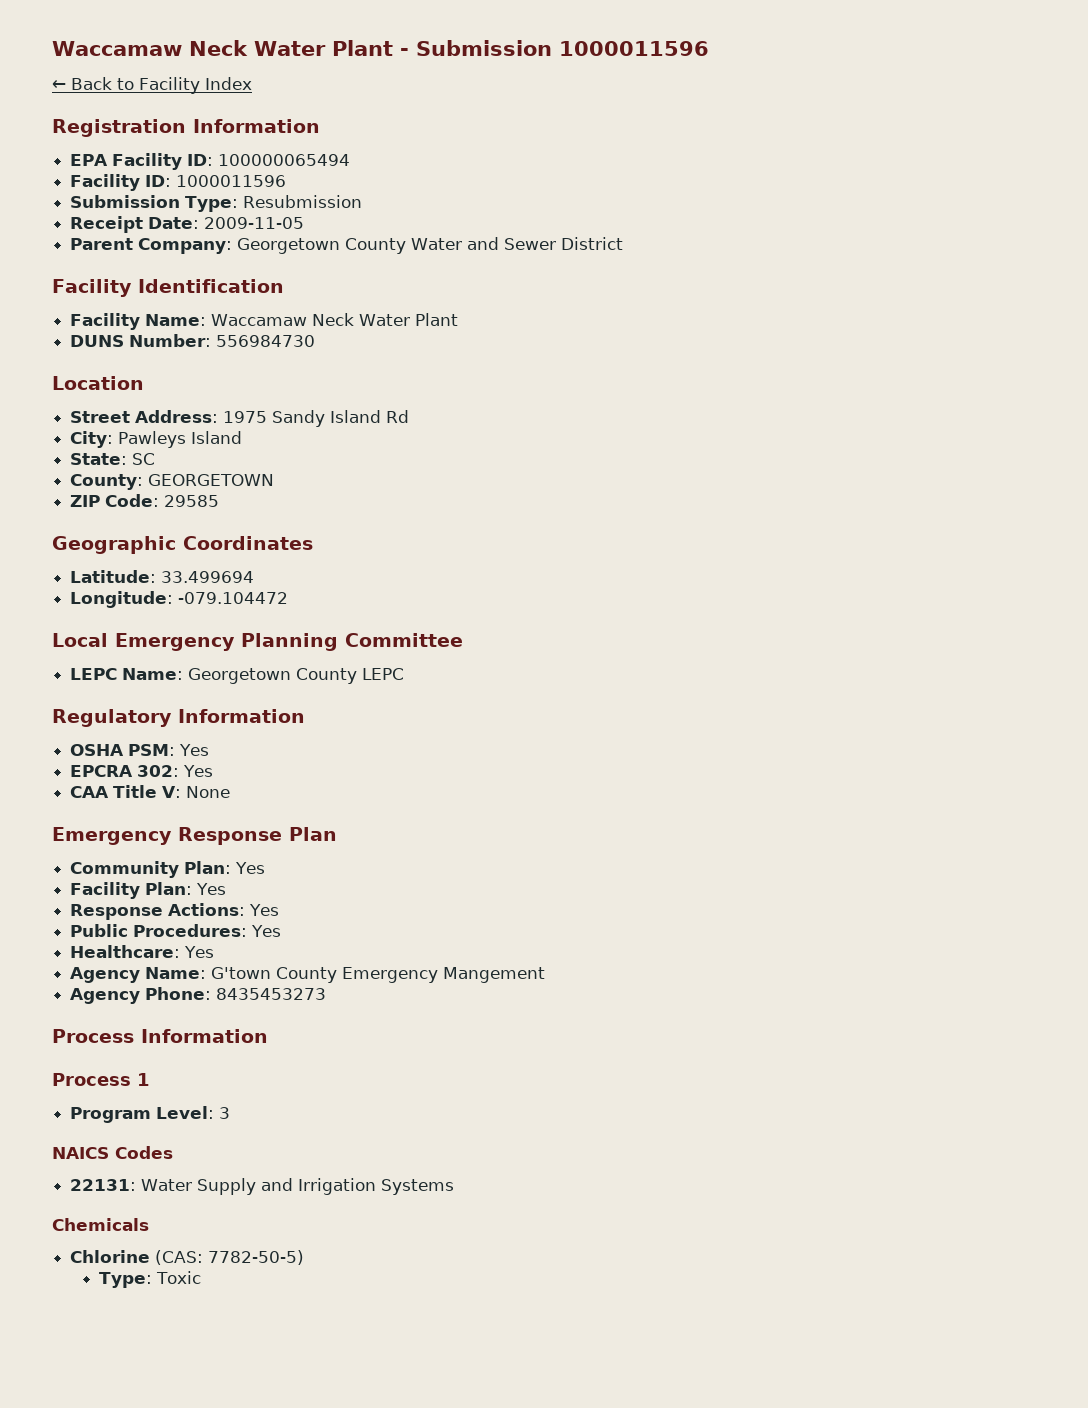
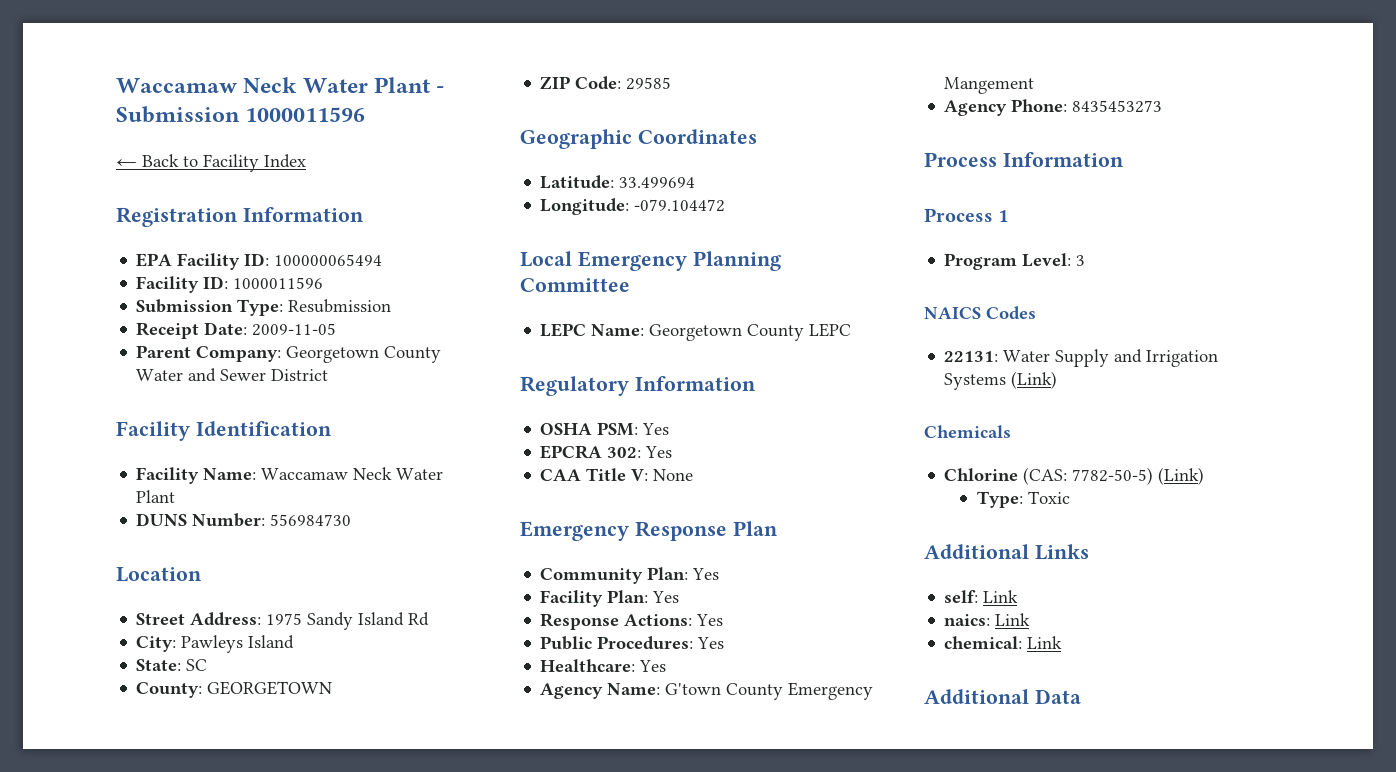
(455, 1187) none -> [1011,371,1058,389] (Link)
(305, 1257) none -> [1158,467,1205,485] (Link)
(201, 1277) none -> [924,544,1089,560] [944,590,1019,603] [944,613,1031,626] [944,636,1063,649] [924,689,1081,704] // Additional Links // self: Link // naics: Link // chemical: Link // Additional Data

